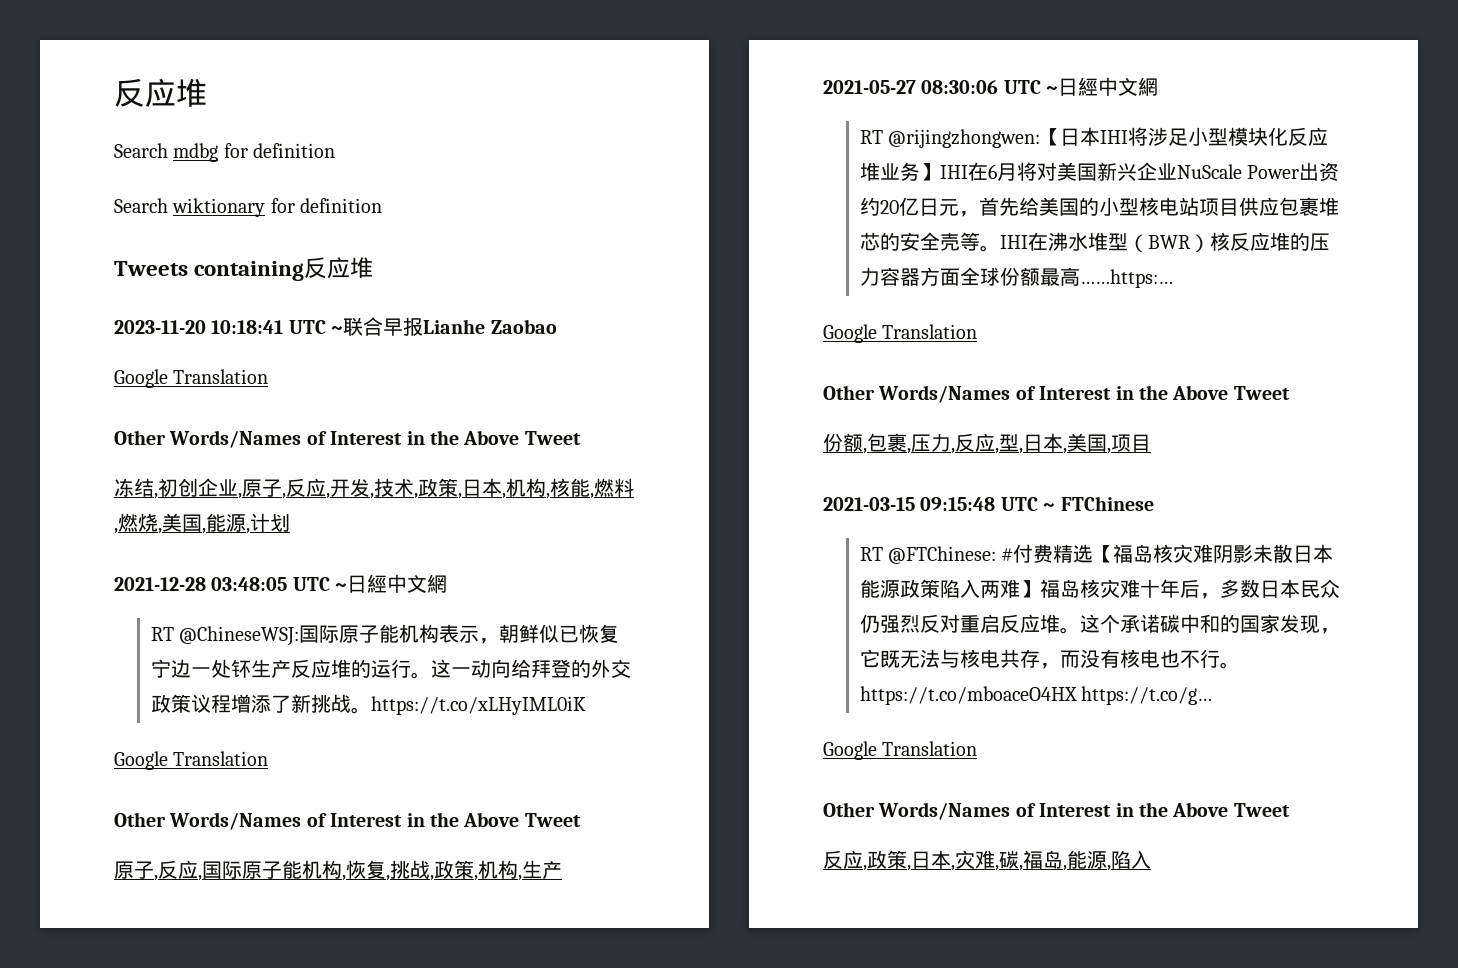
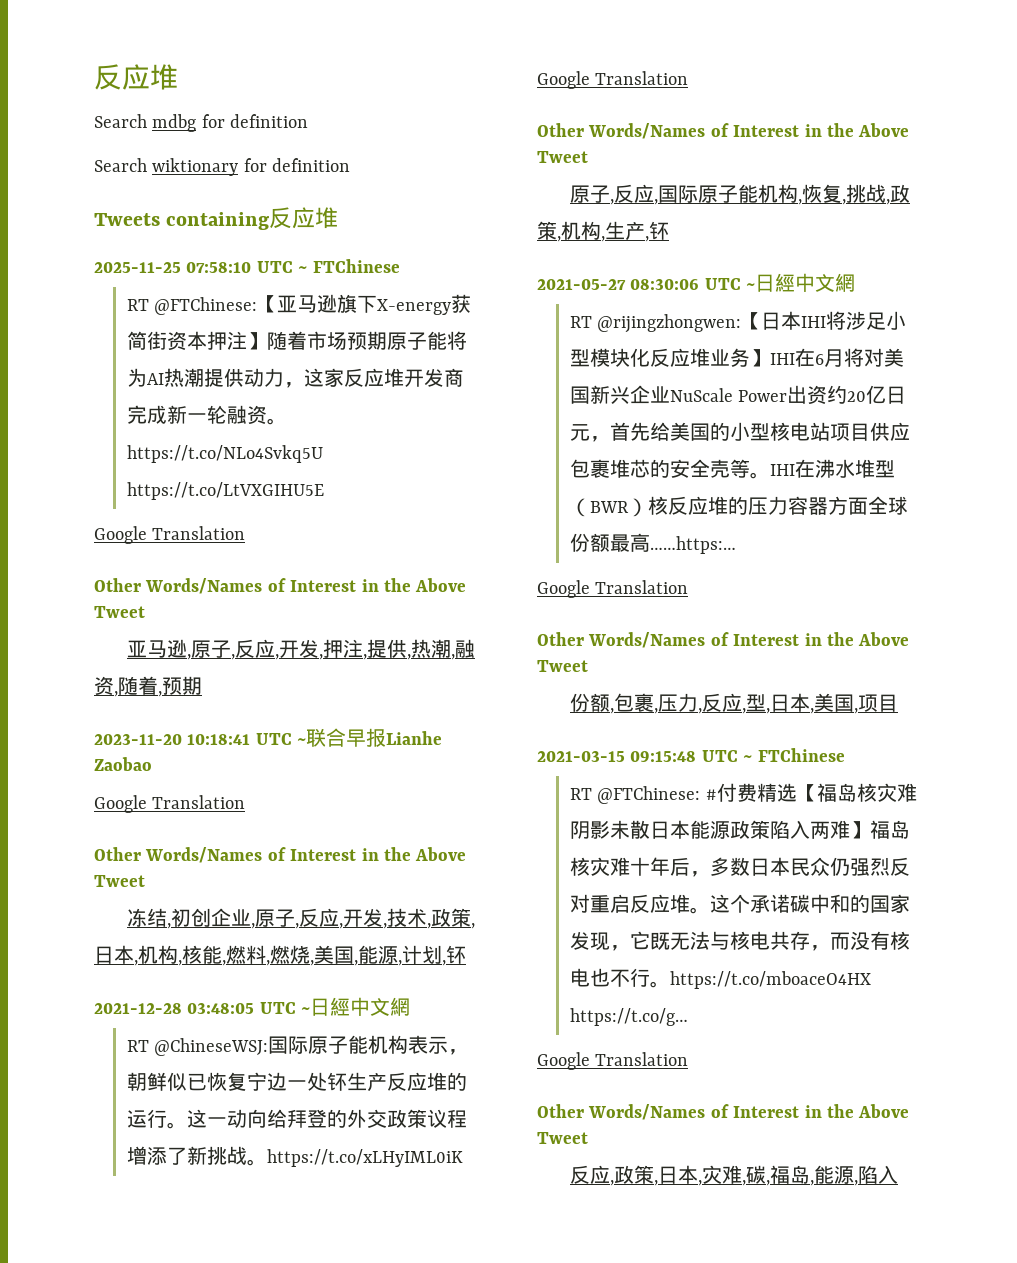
(374, 268) none -> [94,259,400,273] [126,294,472,315] [126,331,467,351] [126,368,464,388] [126,405,287,425] [126,445,323,463] [126,482,324,500] [94,526,246,544] [94,578,467,594] [94,606,145,618] [126,639,475,660] [94,676,202,697] // 2025-11-25 07:58:10 UTC ~ FTChinese // RT @FTChinese:【亚马逊旗下X-energy获简街资本押注】随着市场预期原子能将为AI热潮提供动力，这家反应堆开发商完成新一轮融资。https://t.co/NLo4Svkq5U https://t.co/LtVXGIHU5E // Google Translation // Other Words/Names of Interest in the Above Tweet // 亚马逊,原子,反应,开发,押注,提供,热潮,融资,随着,预期
(290, 522) none -> [442,945,466,966] ,钚
(562, 869) none -> [645,221,669,242] ,钚

